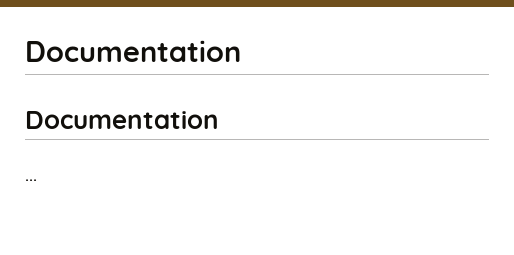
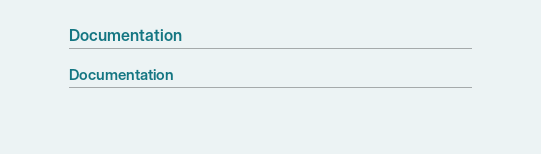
[25,179,37,181] // ... -> (174, 74) none

